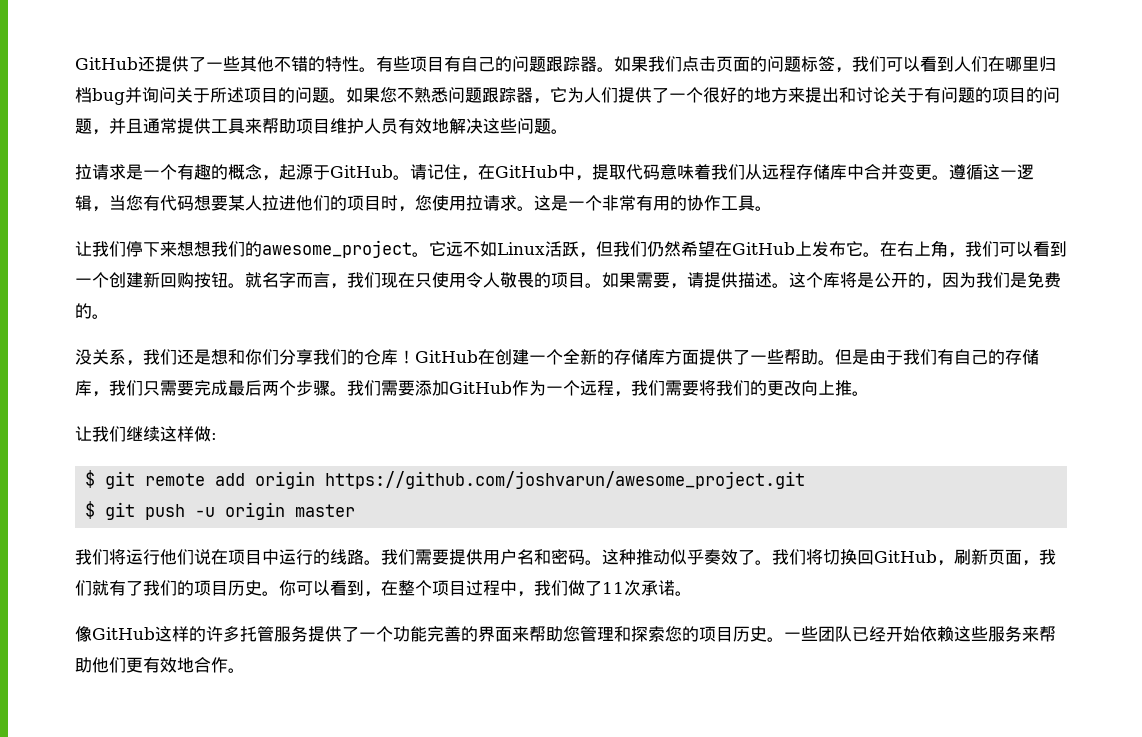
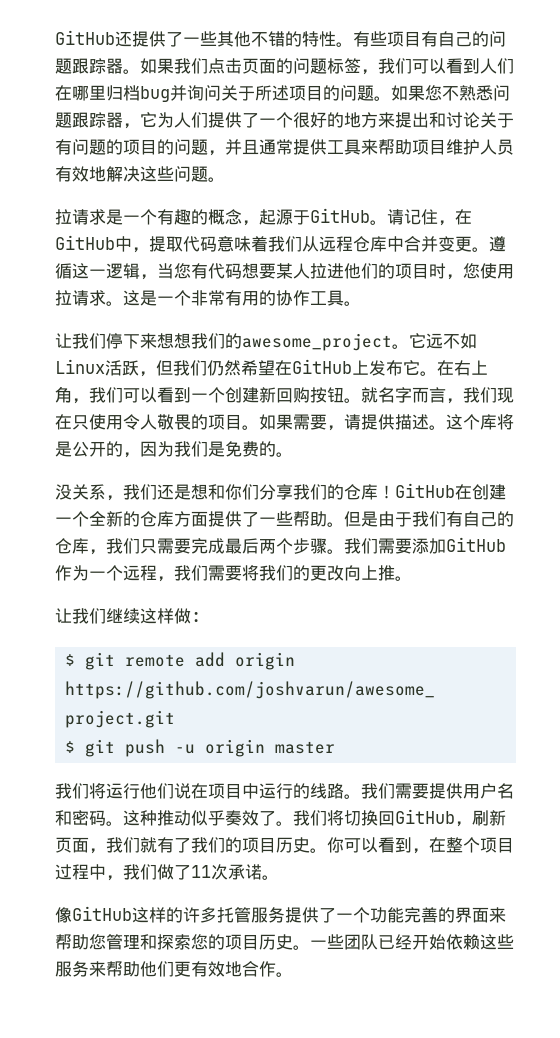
[796,164,830,180] 存储 -> [353,236,370,252] 仓
[614,349,648,365] 存储 -> [140,511,157,527] 仓
[1005,349,1039,365] 存储 -> [55,538,72,554] 仓

